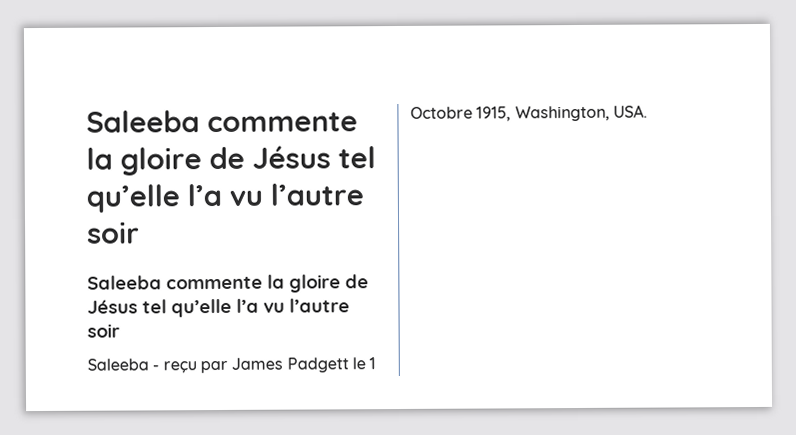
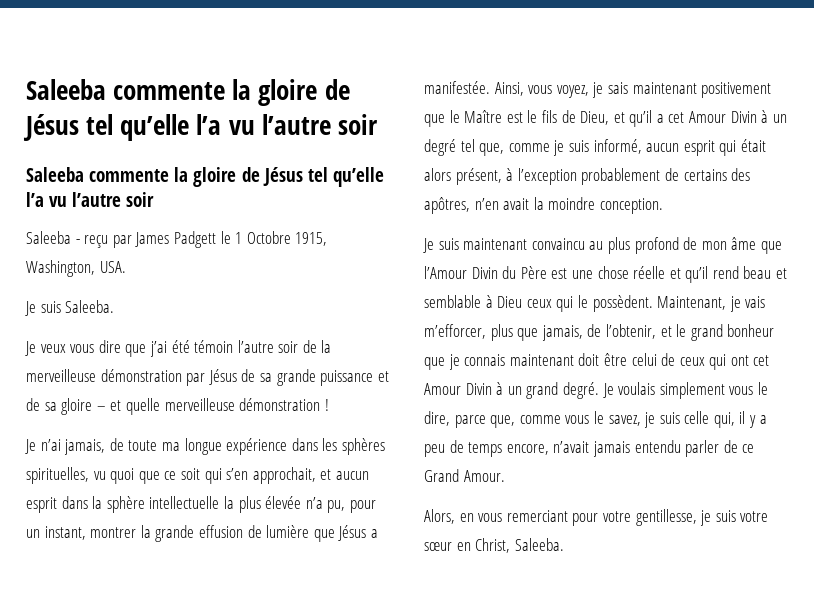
(648, 111) none -> [25,300,115,316] [25,340,332,357] [26,369,389,386] [26,398,329,415] [25,438,385,455] [26,467,369,484] [26,496,376,513] [26,525,378,542] [424,81,772,98] [424,110,787,127] [424,139,766,156] [424,168,751,185] [424,197,663,214] [423,237,782,254] [424,266,788,283] [424,295,766,312] [424,324,775,341] [424,353,770,370] [424,382,768,399] [424,411,767,428] [424,440,755,457] [424,469,505,482] [424,509,769,526] [424,538,564,553] // Je suis Saleeba. // Je veux vous dire que j’ai été témoin l’autre soir de la merveilleuse démonstration par Jésus de sa grande puissance et de sa gloire – et quelle merveilleuse démonstration ! // Je n’ai jamais, de toute ma longue expérience dans les sphères spirituelles, vu quoi que ce soit qui s’en approchait, et aucun esprit dans la sphère intellectuelle la plus élevée n’a pu, pour un instant, montrer la grande effusion de lumière que Jésus a manifestée. Ainsi, vous voyez, je sais maintenant positivement que le Maître est le fils de Dieu, et qu’il a cet Amour Divin à un degré tel que, comme je suis informé, aucun esprit qui était alors présent, à l’exception probablement de certains des apôtres, n’en avait la moindre conception. // Je suis maintenant convaincu au plus profond de mon âme que l’Amour Divin du Père est une chose réelle et qu’il rend beau et semblable à Dieu ceux qui le possèdent. Maintenant, je vais m’efforcer, plus que jamais, de l’obtenir, et le grand bonheur que je connais maintenant doit être celui de ceux qui ont cet Amour Divin à un grand degré. Je voulais simplement vous le dire, parce que, comme vous le savez, je suis celle qui, il y a peu de temps encore, n’avait jamais entendu parler de ce Grand Amour. // Alors, en vous remerciant pour votre gentillesse, je suis votre sœur en Christ, Saleeba.

